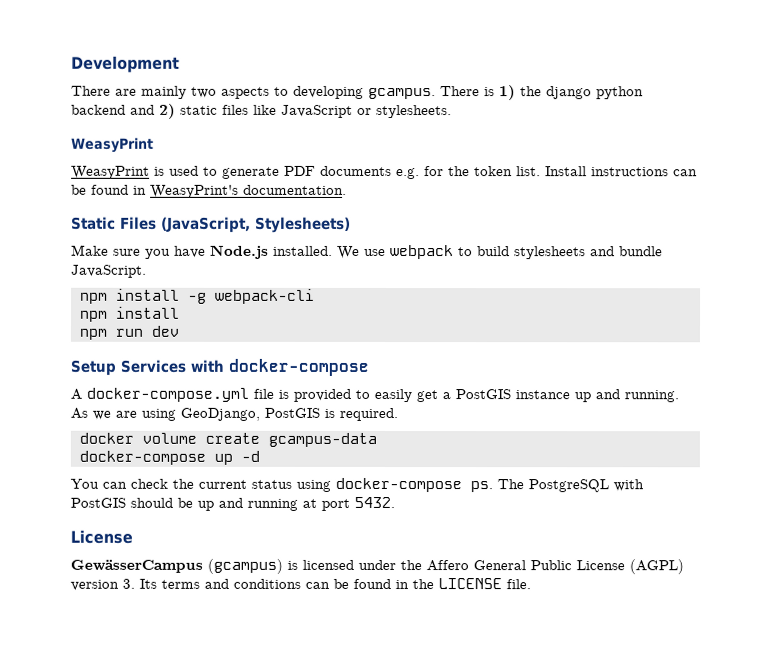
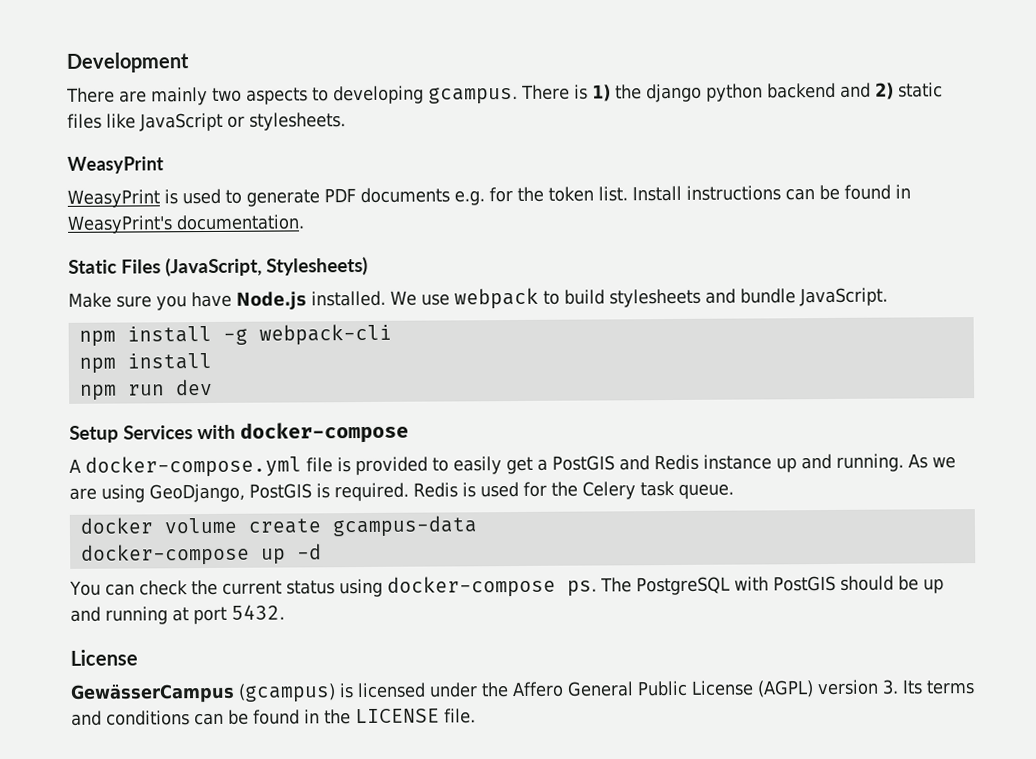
(511, 394) none -> [619,454,699,471] and Redis
(398, 414) none -> [413,480,734,500] Redis is used for the Celery task queue.

